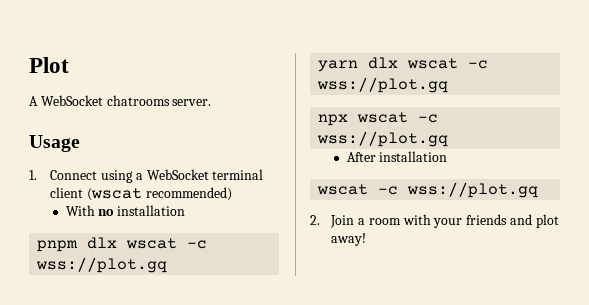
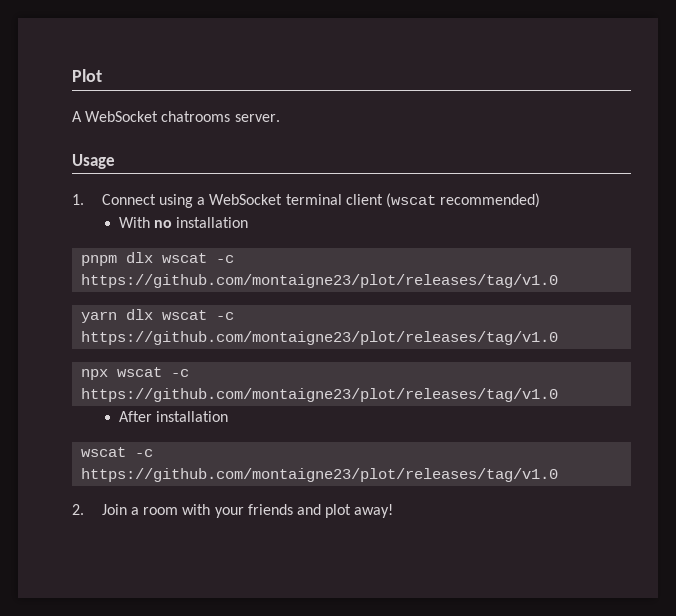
[36,257,168,273] wss://plot.gq -> [81,274,559,288] https://github.com/montaigne23/plot/releases/tag/v1.0
[317,77,449,93] wss://plot.gq -> [81,331,559,345] https://github.com/montaigne23/plot/releases/tag/v1.0
[317,131,449,147] wss://plot.gq -> [81,388,559,402] https://github.com/montaigne23/plot/releases/tag/v1.0
[407,182,539,198] wss://plot.gq -> [81,468,559,482] https://github.com/montaigne23/plot/releases/tag/v1.0

